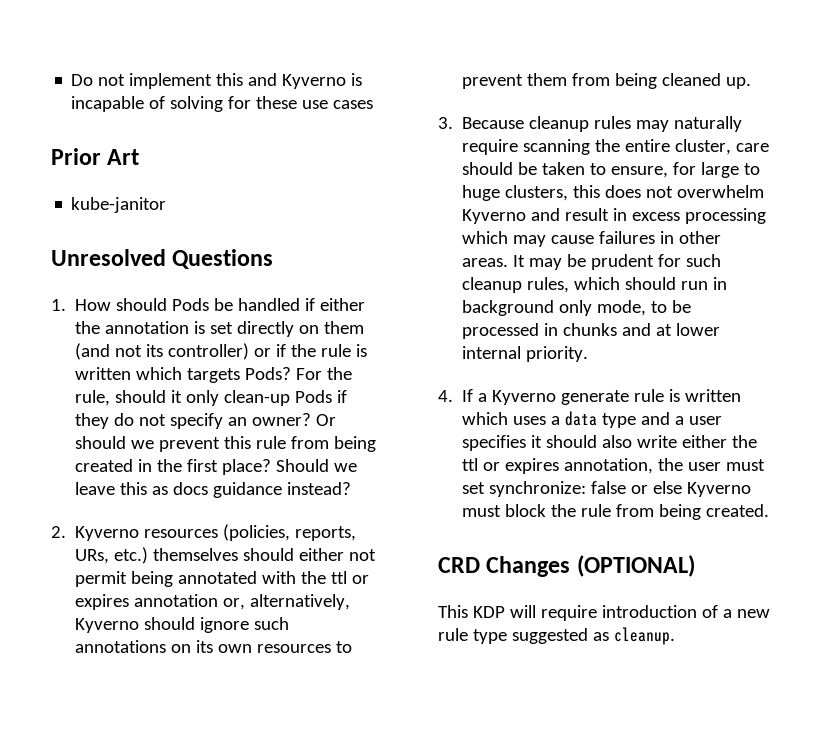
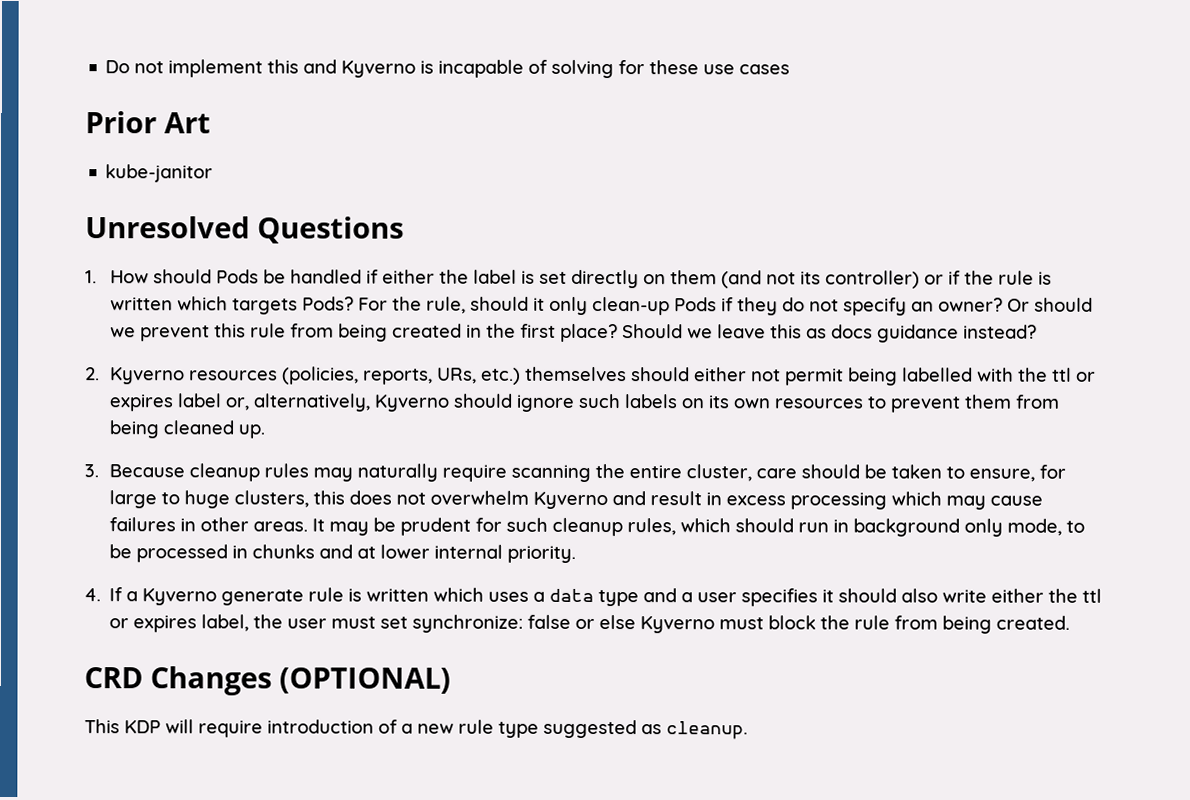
[105,321,190,334] annotation -> [473,269,518,284] label
[178,571,258,584] annotated -> [902,367,974,382] labelled
[134,594,219,607] annotation -> [177,393,223,408] label
[75,640,167,653] annotations -> [624,394,679,409] labels
[564,458,654,474] annotation, -> [201,614,250,632] label,

